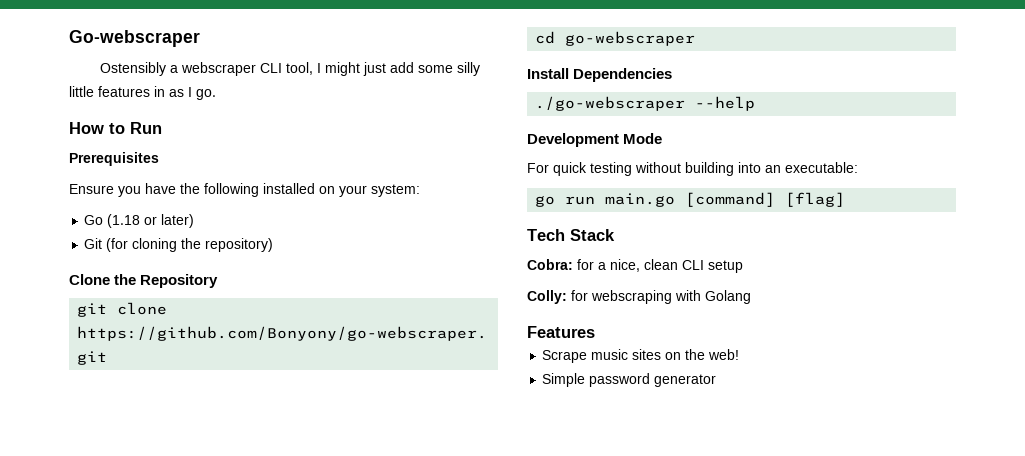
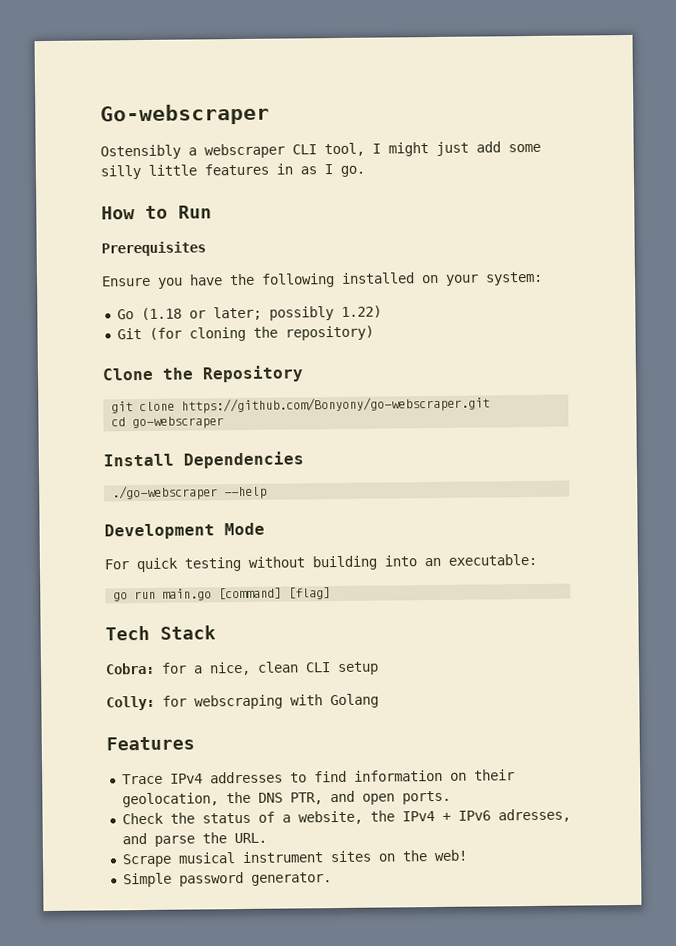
[161,214,195,228] later) -> [212,305,382,321] later; possibly 1.22)
(595, 332) none -> [121,769,515,785] [121,790,451,808] [121,808,571,825] [121,832,267,847] // Trace IPv4 addresses to find information on their geolocation, the DNS PTR, and open ports. // Check the status of a website, the IPv4 + IPv6 adresses, and parse the URL.
[591,349,629,360] music -> [177,851,324,864] musical instrument
[654,374,717,387] generator -> [250,872,332,886] generator.

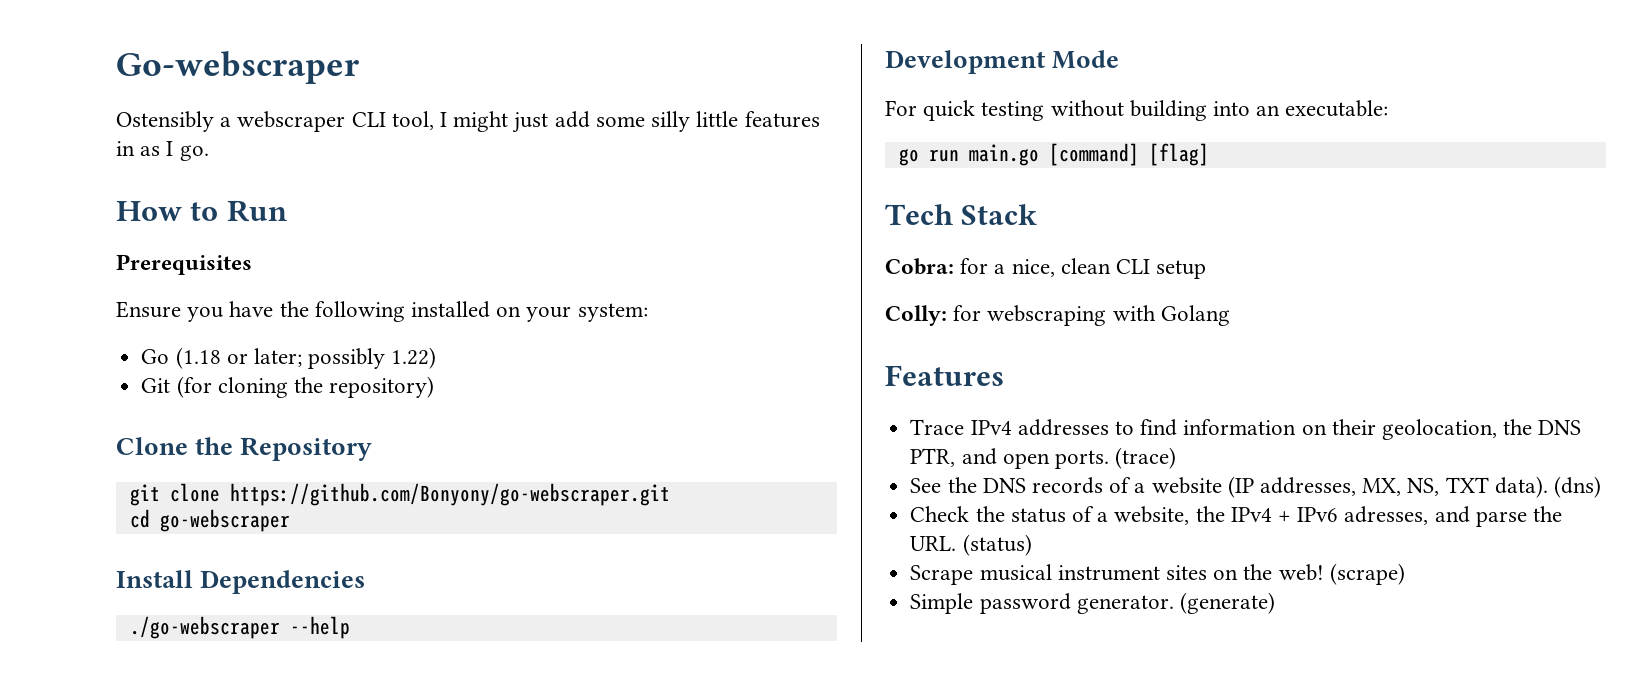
(451, 797) none -> [1115,447,1177,469] [910,476,1602,498] (trace) // See the DNS records of a website (IP addresses, MX, NS, TXT data). (dns)
(267, 838) none -> [962,534,1032,556] (status)
(467, 855) none -> [1329,563,1405,585] (scrape)
(332, 879) none -> [1179,592,1275,614] (generate)

